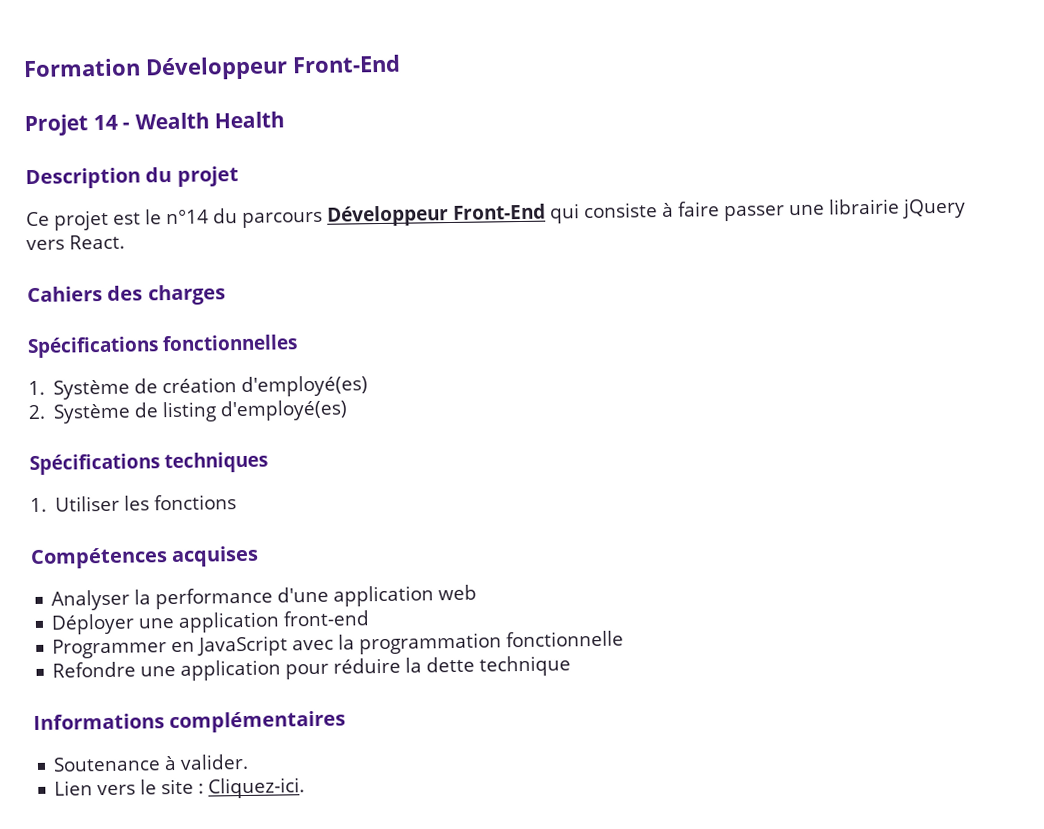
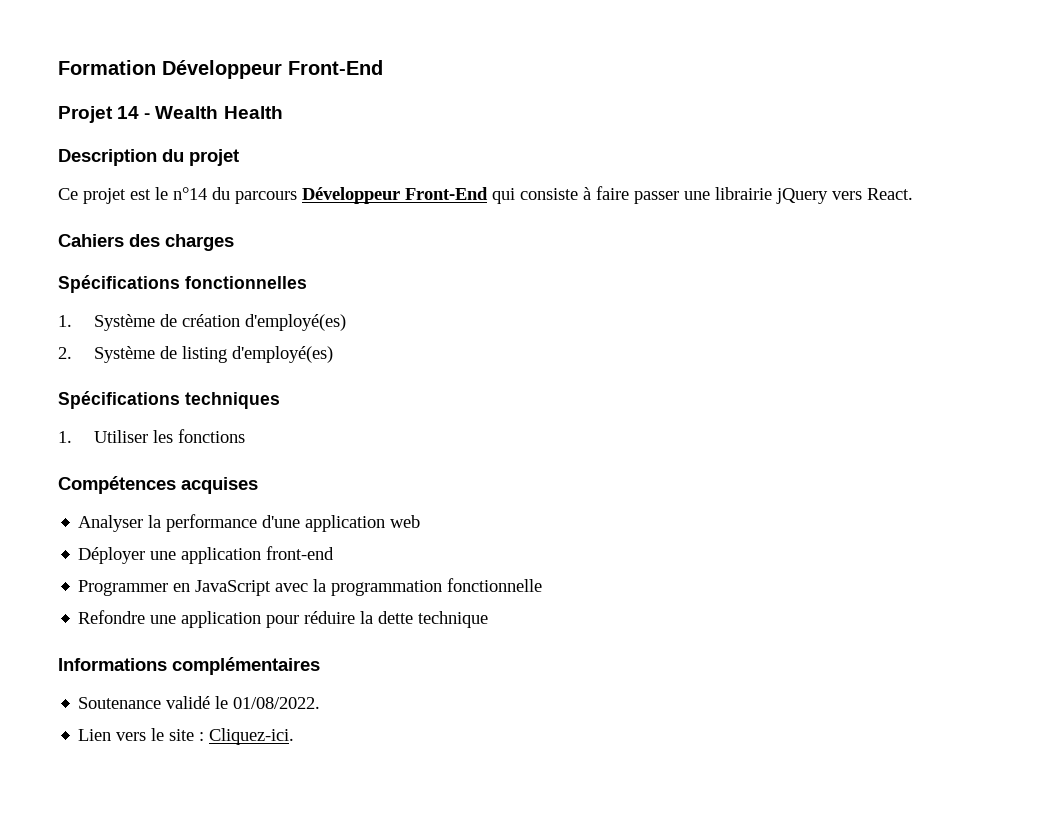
[164,753,250,771] à valider. -> [166,696,321,709] validé le 01/08/2022.

